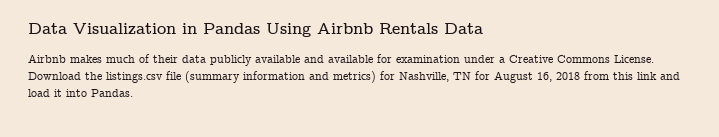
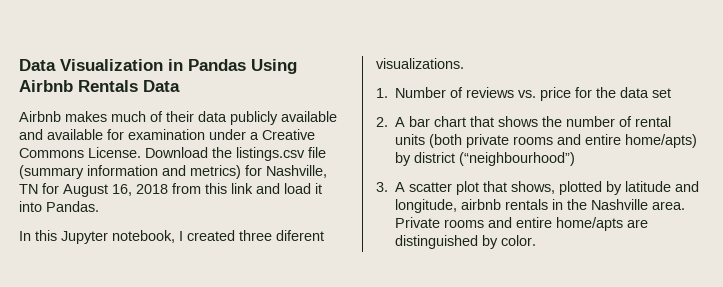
(133, 93) none -> [19,230,324,244] [376,58,464,69] [376,87,672,101] [376,116,672,127] [395,134,698,148] [395,152,576,166] [376,181,700,195] [395,199,686,213] [395,217,649,231] [395,235,537,249] // In this Jupyter notebook, I created three diferent visualizations. // 1. Number of reviews vs. price for the data set // 2. A bar chart that shows the number of rental units (both private rooms and entire home/apts) by district (“neighbourhood”) // 3. A scatter plot that shows, plotted by latitude and longitude, airbnb rentals in the Nashville area. Private rooms and entire home/apts are distinguished by color.

